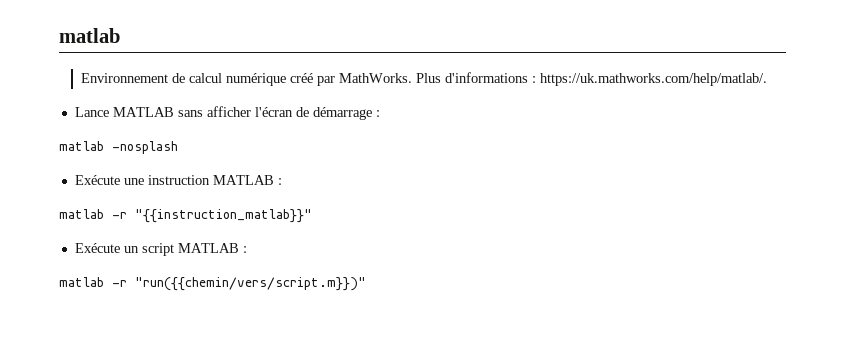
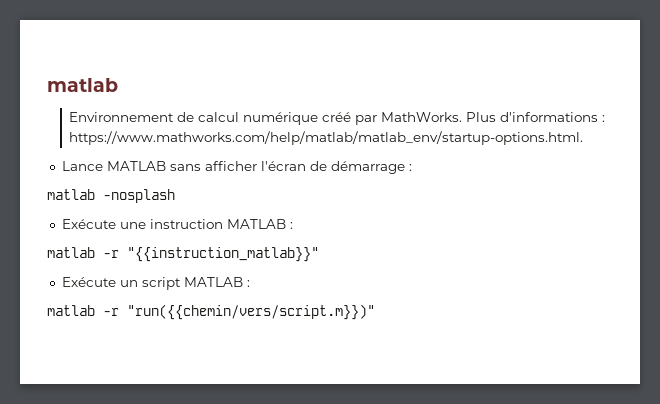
[539,73,767,86] https://uk.mathworks.com/help/matlab/. -> [69,131,584,145] https://www.mathworks.com/help/matlab/matlab_env/startup-options.html.

